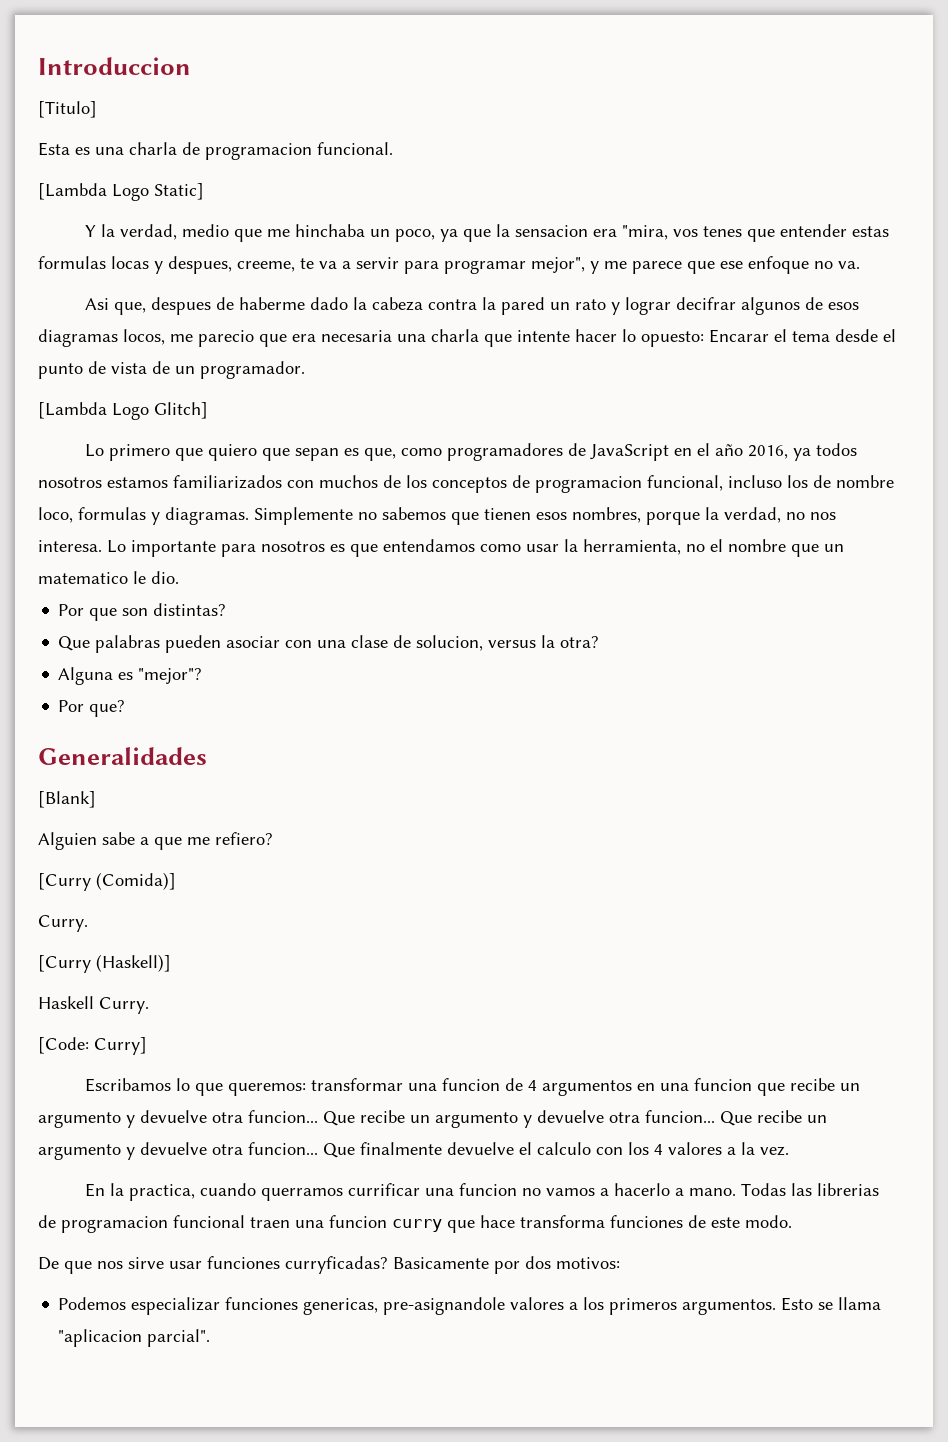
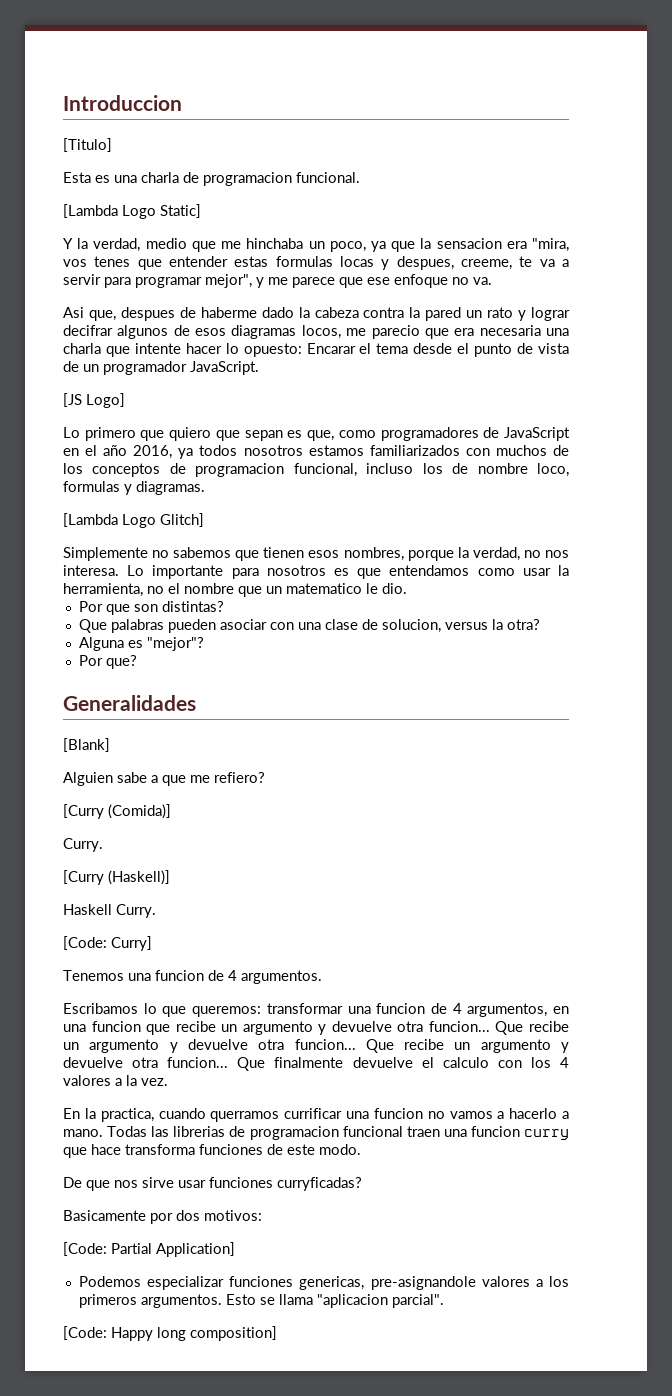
[200,361,305,379] [38,402,208,420] programador. // [Lambda Logo Glitch] -> [103,361,259,375] [63,393,125,408] programador JavaScript. // [JS Logo]
(249, 516) none -> [63,513,204,528] // [Lambda Logo Glitch] //
(147, 1046) none -> [63,970,322,984] // Tenemos una funcion de 4 argumentos.
[542,1080,633,1096] argumentos -> [467,1003,548,1017] argumentos,
(388, 1265) none -> (362, 1184) //
(620, 1263) none -> [63,1242,235,1257] // [Code: Partial Application]
(211, 1338) none -> [63,1326,277,1341] // [Code: Happy long composition]

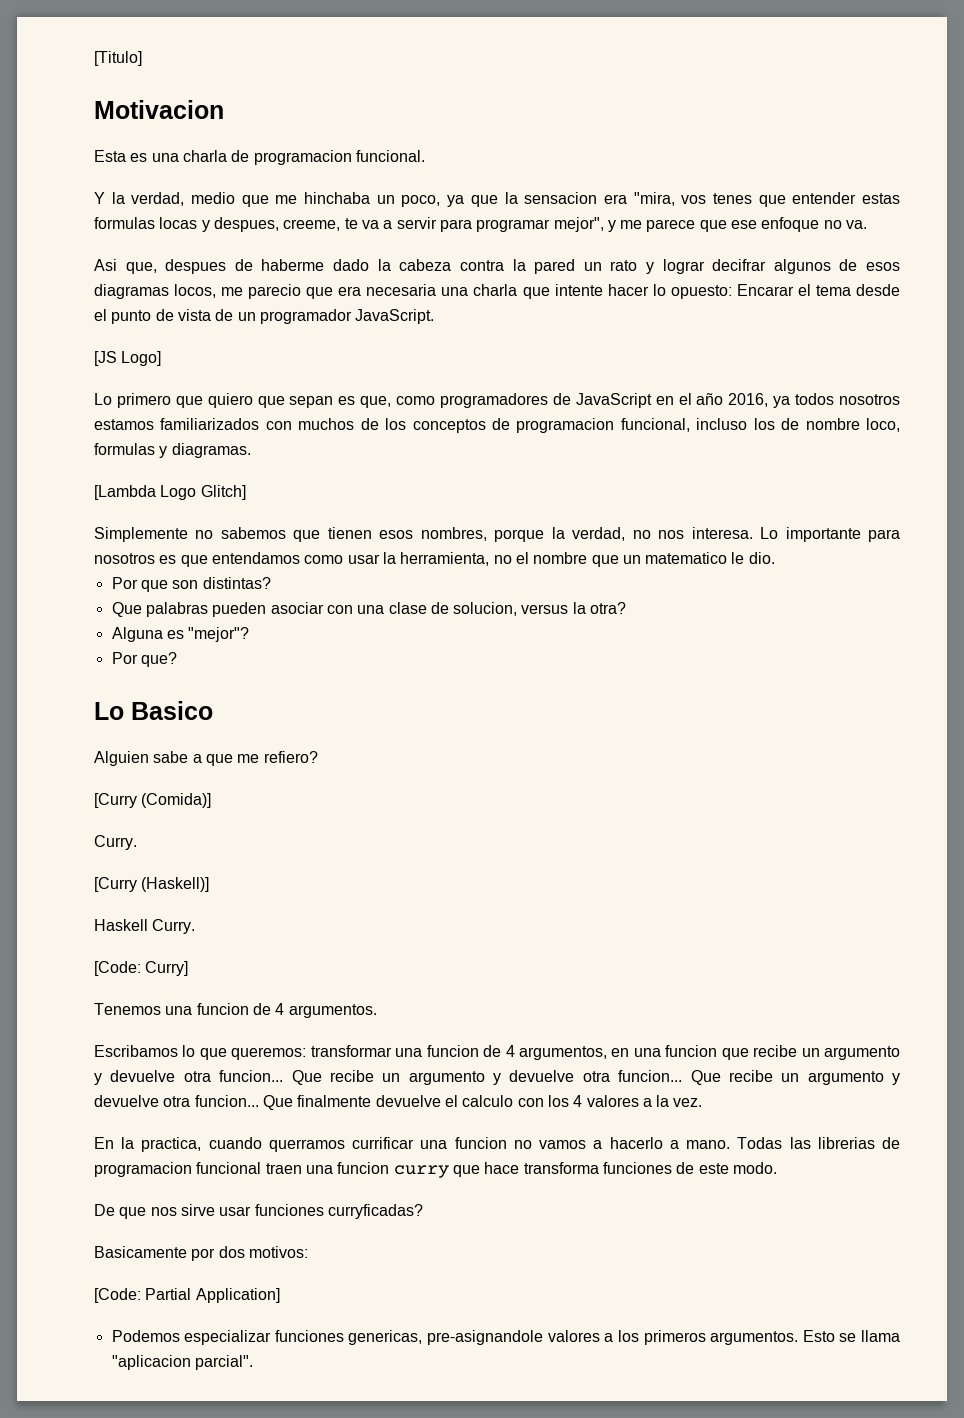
[63,95,182,111] [63,138,112,152] Introduccion // [Titulo] -> [94,51,142,66] [94,100,224,119] [Titulo] // Motivacion
[63,204,201,219] // [Lambda Logo Static] -> (425, 156) none
[63,695,196,711] [63,738,110,752] Generalidades // [Blank] -> [94,701,213,720] Lo Basico
[63,1326,277,1341] // [Code: Happy long composition] -> (253, 1362) none

